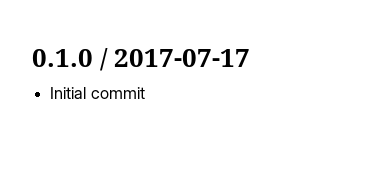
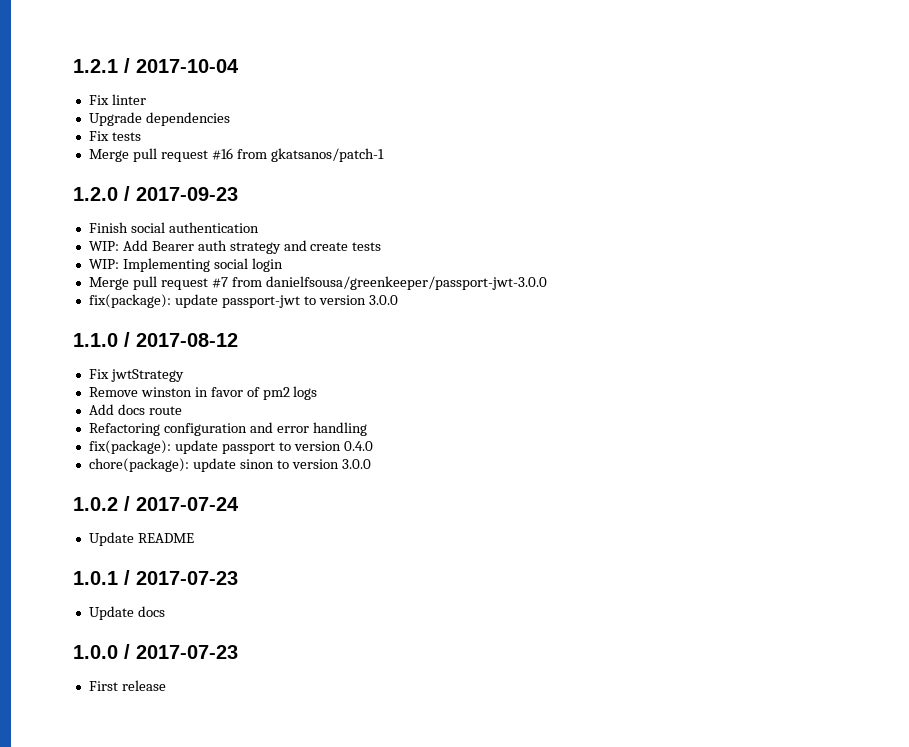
[32,48,251,71] [50,87,145,99] 0.1.0 / 2017-07-17 // Initial commit -> [73,58,239,73] [88,94,146,105] [88,112,230,126] [88,131,141,141] [88,148,384,162] [73,186,238,201] [88,222,259,233] [88,240,382,254] [88,258,283,272] [88,276,547,290] [88,294,398,308] [73,332,238,347] [88,369,184,382] [88,386,318,400] [88,404,182,415] [88,422,367,436] [88,440,373,454] [88,458,371,472] [73,496,239,511] [88,532,194,546] [73,570,238,585] [88,606,165,620] [73,644,238,659] [88,680,166,691] 1.2.1 / 2017-10-04 // Fix linter // Upgrade dependencies // Fix tests // Merge pull request #16 from gkatsanos/patch-1 // 1.2.0 / 2017-09-23 // Finish social authentication // WIP: Add Bearer auth strategy and create tests // WIP: Implementing social login // Merge pull request #7 from danielfsousa/greenkeeper/passport-jwt-3.0.0 // fix(package): update passport-jwt to version 3.0.0 // 1.1.0 / 2017-08-12 // Fix jwtStrategy // Remove winston in favor of pm2 logs // Add docs route // Refactoring configuration and error handling // fix(package): update passport to version 0.4.0 // chore(package): update sinon to version 3.0.0 // 1.0.2 / 2017-07-24 // Update README // 1.0.1 / 2017-07-23 // Update docs // 1.0.0 / 2017-07-23 // First release

